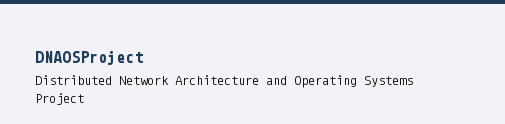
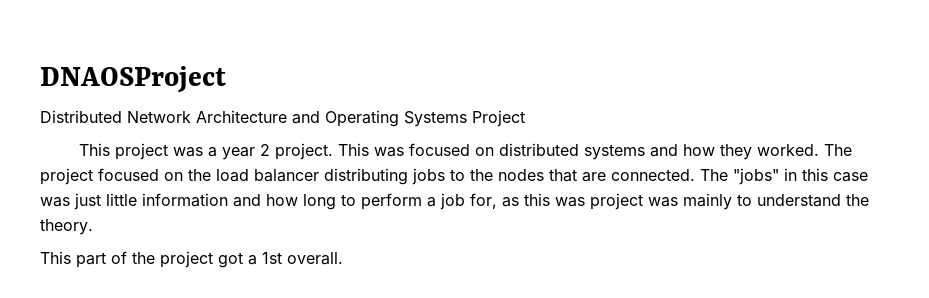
(84, 99) none -> [78,143,852,160] [40,168,868,185] [40,193,869,210] [40,219,93,235] [40,251,343,268] // This project was a year 2 project. This was focused on distributed systems and how they worked. The project focused on the load balancer distributing jobs to the nodes that are connected. The "jobs" in this case was just little information and how long to perform a job for, as this was project was mainly to understand the theory. // This part of the project got a 1st overall.

